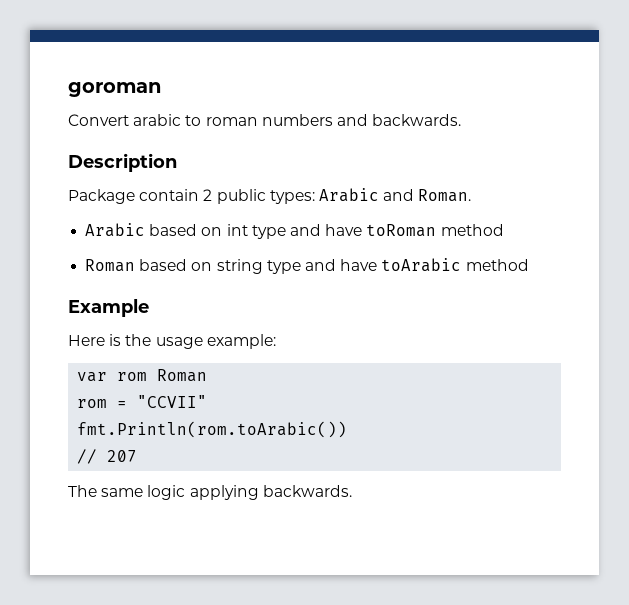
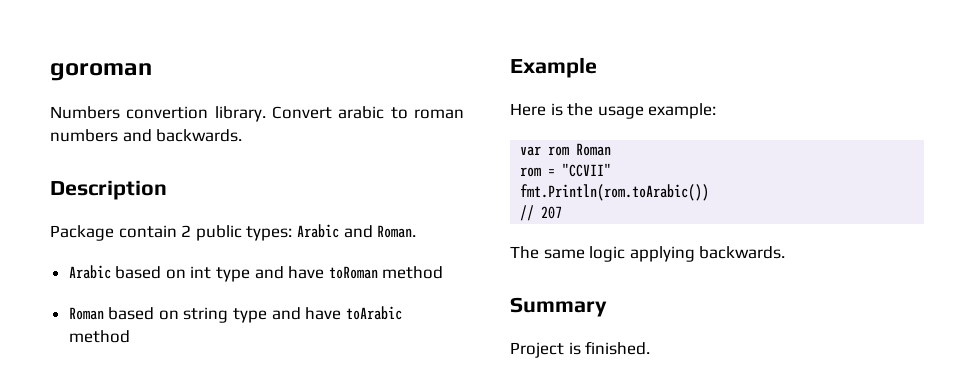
(161, 89) none -> [50,106,266,122] Numbers convertion library.
(352, 491) none -> [510,297,607,317] [510,341,651,358] // Summary // Project is finished.

